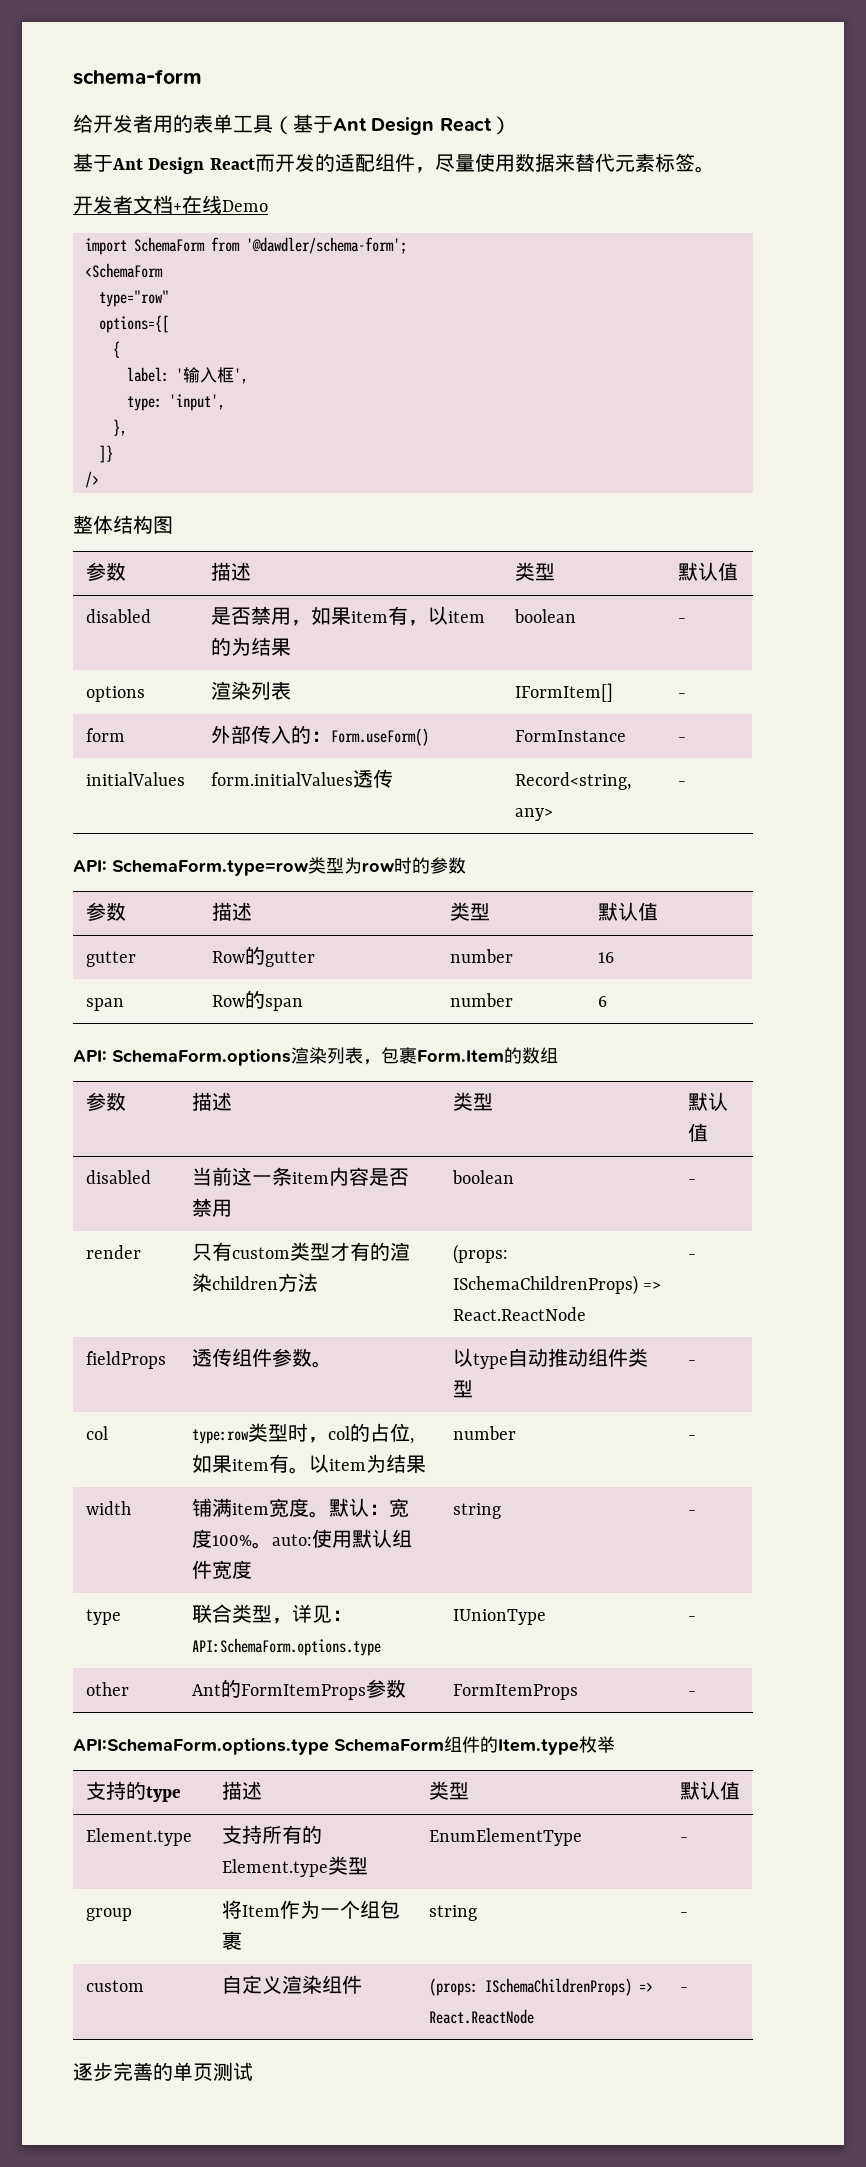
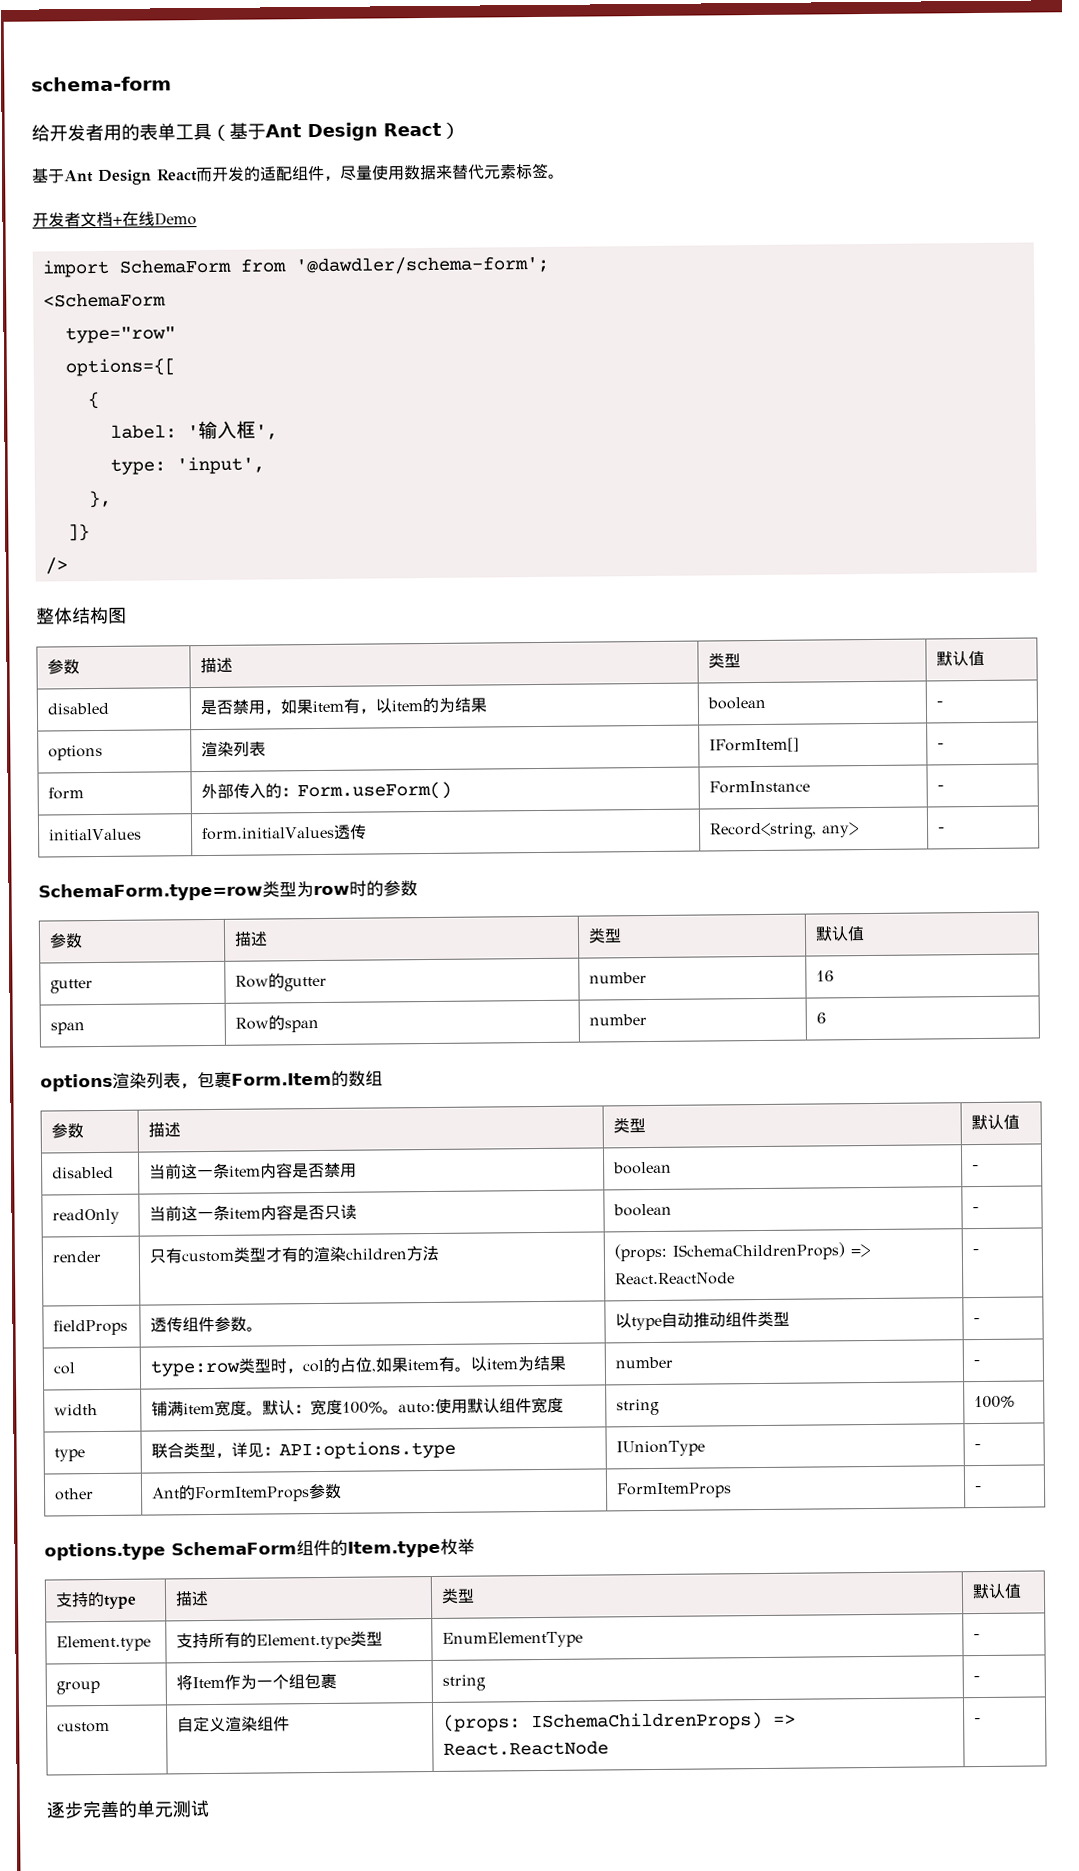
[73,860,107,872] API: -> (946, 830) none
[73,1049,291,1066] API: SchemaForm.options -> [40,1073,113,1092] options
(696, 1181) none -> [52,1208,121,1225] [149,1204,358,1222] [613,1203,673,1217] [972,1207,980,1213] // readOnly | 当前这一条item内容是否只读 | boolean | -
[687,1510,696,1515] - -> [974,1395,1016,1409] 100%
[191,1638,381,1656] API:SchemaForm.options.type -> [279,1440,457,1460] API:options.type
[73,1738,329,1755] API:SchemaForm.options.type -> [44,1542,166,1561] options.type
[193,2063,213,2081] 页 -> [154,1801,173,1818] 元

